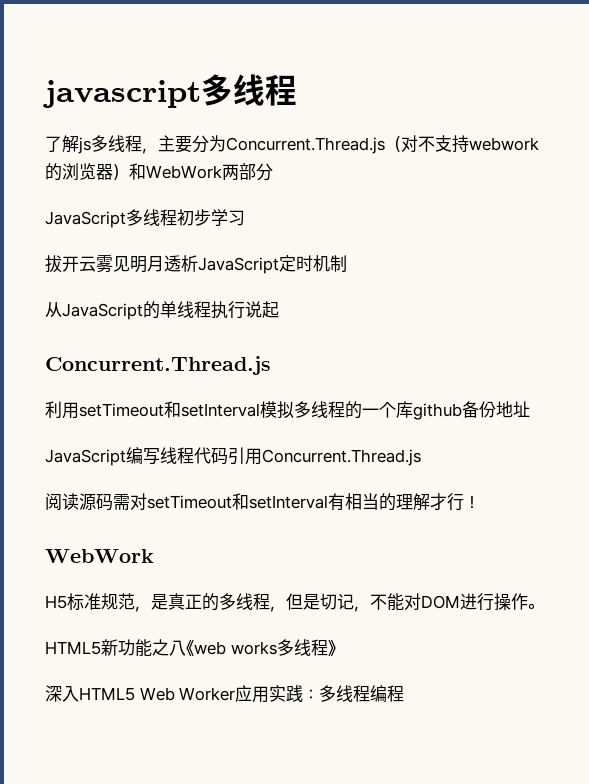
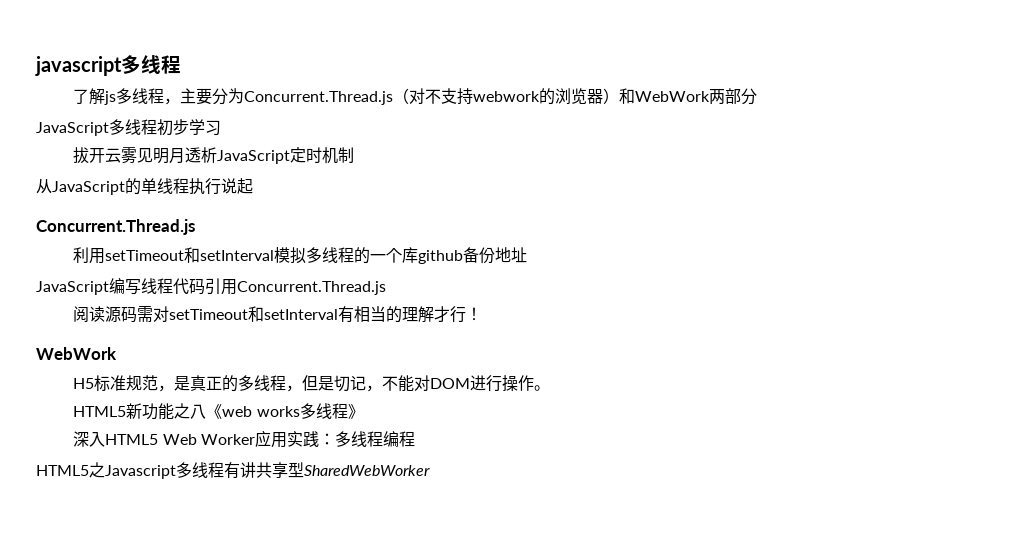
(405, 693) none -> [36,462,430,479] // HTML5之Javascript多线程有讲共享型SharedWebWorker

